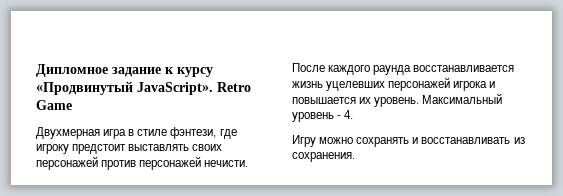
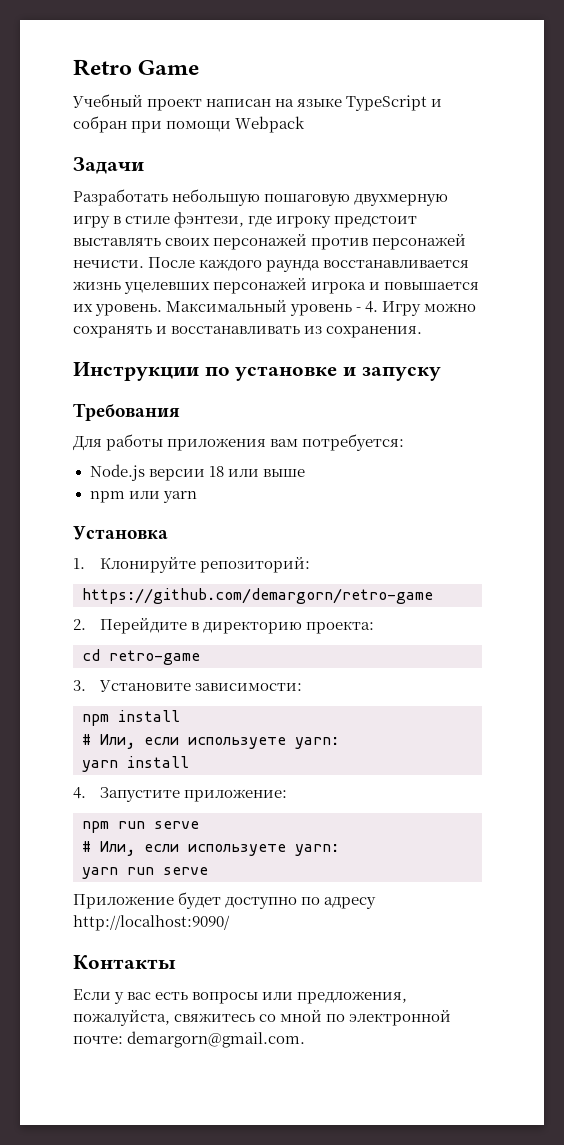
[36,64,213,77] [36,81,251,95] [36,100,72,110] [36,127,127,139] Дипломное задание к курсу «Продвинутый JavaScript». Retro Game // Двухмерная игра -> [73,59,200,76] [72,94,443,111] [73,116,306,133] [73,157,144,174] [73,189,449,206] [73,216,110,228] Retro Game // Учебный проект написан на языке TypeScript и собран при помощи Webpack // Задачи // Разработать небольшую пошаговую двухмерную игру
(354, 114) // -> (379, 307) none
(355, 157) none -> [73,362,441,381] [73,403,180,421] [73,434,405,451] [89,464,305,481] [89,491,197,503] [73,526,168,540] [73,556,311,573] [82,588,433,604] [73,617,375,634] [82,649,200,665] [73,680,303,692] [82,710,180,726] [82,734,339,749] [82,756,189,772] [73,787,288,802] [82,821,199,833] [82,841,339,856] [82,867,208,879] [73,892,377,909] [73,915,230,931] [73,955,176,970] [73,989,408,1004] [73,1009,452,1026] [73,1031,306,1048] // Инструкции по установке и запуску // Требования // Для работы приложения вам потребуется: // Node.js версии 18 или выше // npm или yarn // Установка // 1. Клонируйте репозиторий: // https://github.com/demargorn/retro-game // 2. Перейдите в директорию проекта: // cd retro-game // 3. Установите зависимости: // npm install // # Или, если используете yarn: // yarn install // 4. Запустите приложение: // npm run serve // # Или, если используете yarn: // yarn run serve // Приложение будет доступно по адресу http://localhost:9090/ // Контакты // Если у вас есть вопросы или предложения, пожалуйста, свяжитесь со мной по электронной почте: demargorn@gmail.com.

